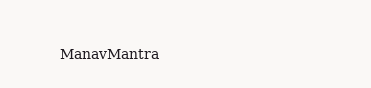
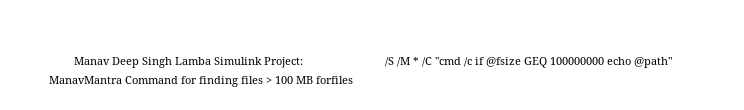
[60,49,159,59] ManavMantra -> [73,57,303,68] [49,76,353,87] [385,57,672,68] Manav Deep Singh Lamba Simulink Project: ManavMantra Command for finding files > 100 MB forfiles /S /M * /C "cmd /c if @fsize GEQ 100000000 echo @path"

